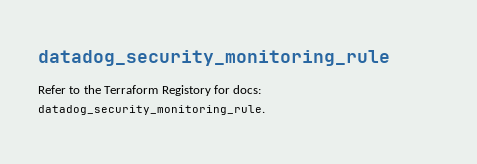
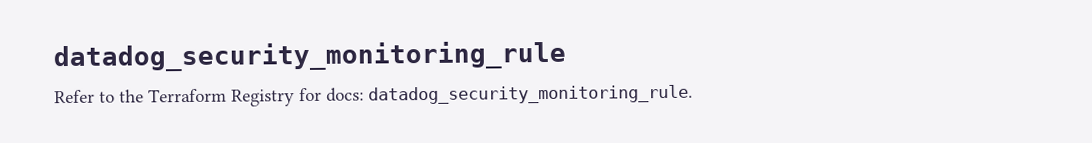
[161,85,211,96] Registory -> [231,89,295,107] Registry

